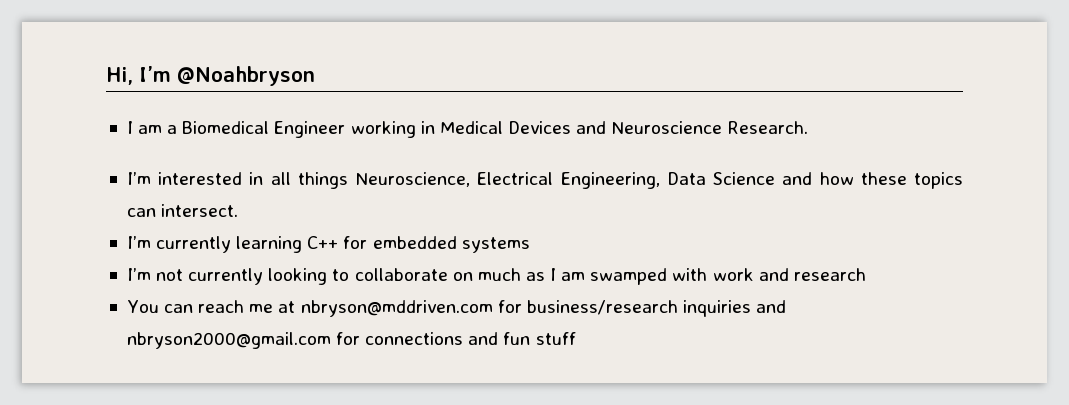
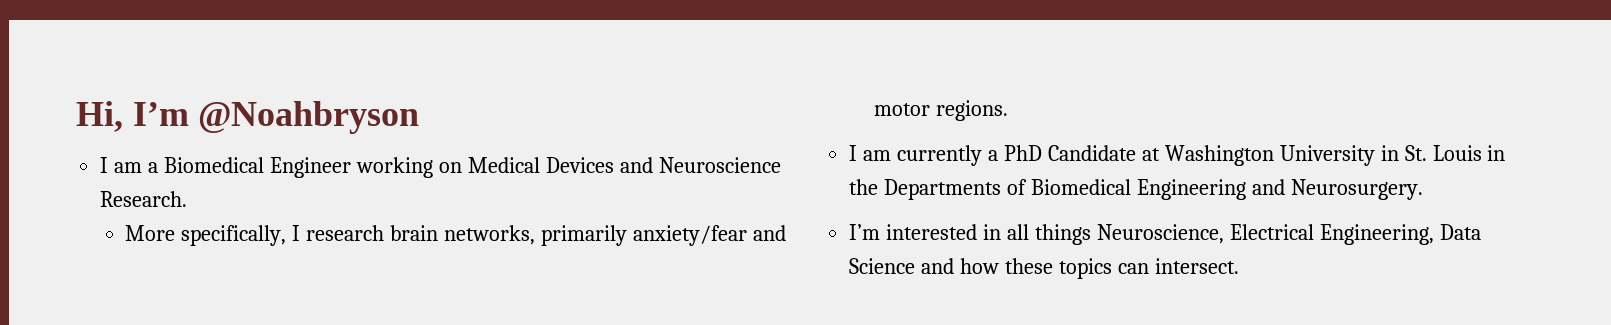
[420,121,435,134] in -> [438,162,462,173] on
(809, 127) none -> [125,225,786,246] [874,100,1009,121] [849,145,1506,166] [849,179,1423,200] // More specifically, I research brain networks, primarily anxiety/fear and motor regions. // I am currently a PhD Candidate at Washington University in St. Louis in the Departments of Biomedical Engineering and Neurosurgery.
[126,236,530,253] [126,268,866,285] [126,300,787,317] [126,332,576,349] // I’m currently learning C++ for embedded systems // I’m not currently looking to collaborate on much as I am swamped with work and research // You can reach me at nbryson@mddriven.com for business/research inquiries and nbryson2000@gmail.com for connections and fun stuff -> (1239, 266) none

